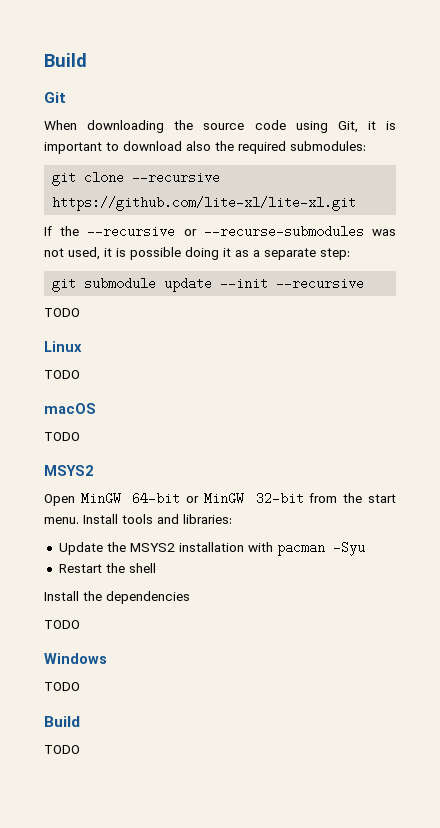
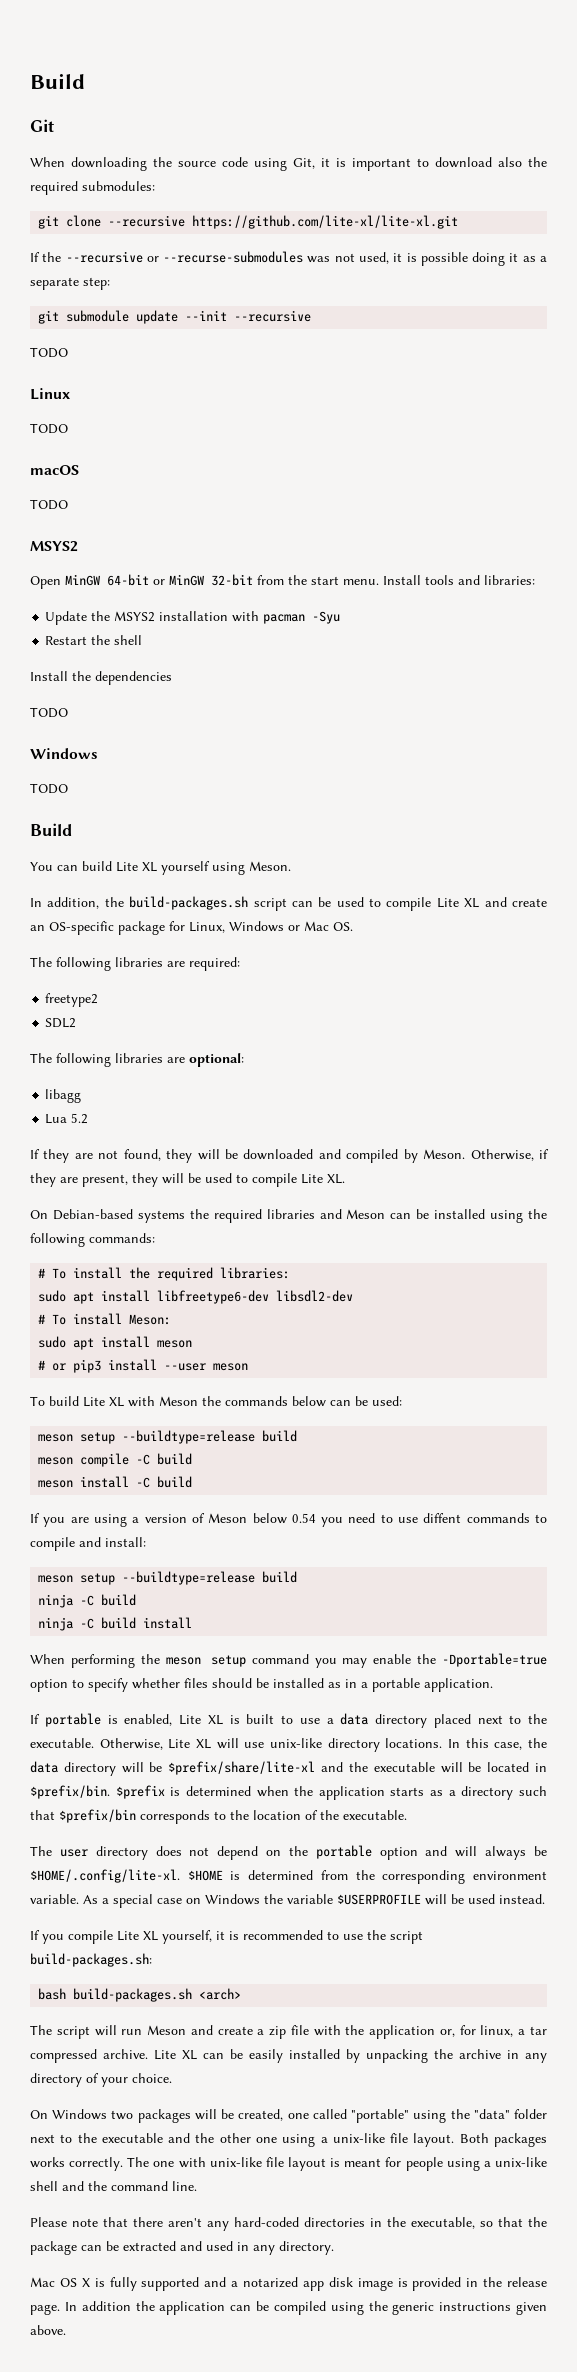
[44,745,80,754] TODO -> [30,861,291,875] [30,896,547,911] [30,921,353,935] [30,957,240,971] [45,993,99,1007] [45,1018,77,1028] [30,1053,244,1067] [45,1089,82,1103] [45,1113,89,1124] [30,1149,549,1163] [30,1173,345,1187] [30,1209,548,1223] [30,1233,155,1247] [38,1267,291,1281] [38,1290,354,1304] [38,1313,172,1325] [38,1336,193,1350] [38,1359,249,1373] [30,1396,402,1407] [38,1430,298,1444] [38,1453,193,1467] [38,1476,193,1488] [30,1513,547,1527] [30,1537,146,1551] [38,1571,298,1585] [38,1594,137,1608] [38,1617,193,1631] [30,1653,547,1668] [30,1678,493,1692] [30,1713,547,1728] [30,1738,548,1752] [30,1761,547,1776] [30,1785,547,1800] [30,1809,407,1824] [30,1845,548,1860] [30,1869,547,1884] [30,1894,545,1908] [30,1930,423,1944] [30,1953,152,1967] [38,1988,242,2002] [30,2025,547,2039] [30,2049,547,2063] [30,2073,172,2087] [30,2109,547,2123] [30,2133,547,2147] [30,2157,548,2171] [30,2181,197,2191] [30,2217,547,2231] [30,2241,334,2255] [30,2277,547,2291] [30,2301,547,2315] [30,2325,66,2335] You can build Lite XL yourself using Meson. // In addition, the build-packages.sh script can be used to compile Lite XL and create an OS-specific package for Linux, Windows or Mac OS. // The following libraries are required: // freetype2 // SDL2 // The following libraries are optional: // libagg // Lua 5.2 // If they are not found, they will be downloaded and compiled by Meson. Otherwise, if they are present, they will be used to compile Lite XL. // On Debian-based systems the required libraries and Meson can be installed using the following commands: // # To install the required libraries: // sudo apt install libfreetype6-dev libsdl2-dev // # To install Meson: // sudo apt install meson // # or pip3 install --user meson // To build Lite XL with Meson the commands below can be used: // meson setup --buildtype=release build // meson compile -C build // meson install -C build // If you are using a version of Meson below 0.54 you need to use diffent commands to compile and install: // meson setup --buildtype=release build // ninja -C build // ninja -C build install // When performing the meson setup command you may enable the -Dportable=true option to specify whether files should be installed as in a portable application. // If portable is enabled, Lite XL is built to use a data directory placed next to the executable. Otherwise, Lite XL will use unix-like directory locations. In this case, the data directory will be $prefix/share/lite-xl and the executable will be located in $prefix/bin. $prefix is determined when the application starts as a directory such that $prefix/bin corresponds to the location of the executable. // The user directory does not depend on the portable option and will always be $HOME/.config/lite-xl. $HOME is determined from the corresponding environment variable. As a special case on Windows the variable $USERPROFILE will be used instead. // If you compile Lite XL yourself, it is recommended to use the script build-packages.sh: // bash build-packages.sh <arch> // The script will run Meson and create a zip file with the application or, for linux, a tar compressed archive. Lite XL can be easily installed by unpacking the archive in any directory of your choice. // On Windows two packages will be created, one called "portable" using the "data" folder next to the executable and the other one using a unix-like file layout. Both packages works correctly. The one with unix-like file layout is meant for people using a unix-like shell and the command line. // Please note that there aren't any hard-coded directories in the executable, so that the package can be extracted and used in any directory. // Mac OS X is fully supported and a notarized app disk image is provided in the release page. In addition the application can be compiled using the generic instructions given above.

